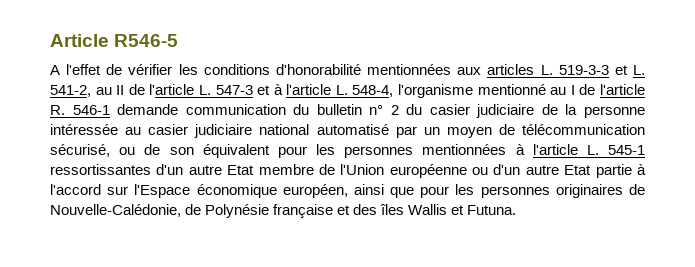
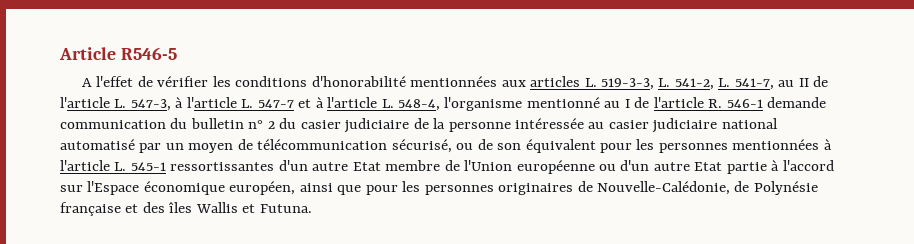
[558,65,645,75] [50,85,91,97] 519-3-3 et L. 541-2, -> [600,78,774,90] 519-3-3, L. 541-2, L. 541-7,
[215,85,253,95] 547-3 -> [130,97,294,111] 547-3, à l'article L. 547-7

